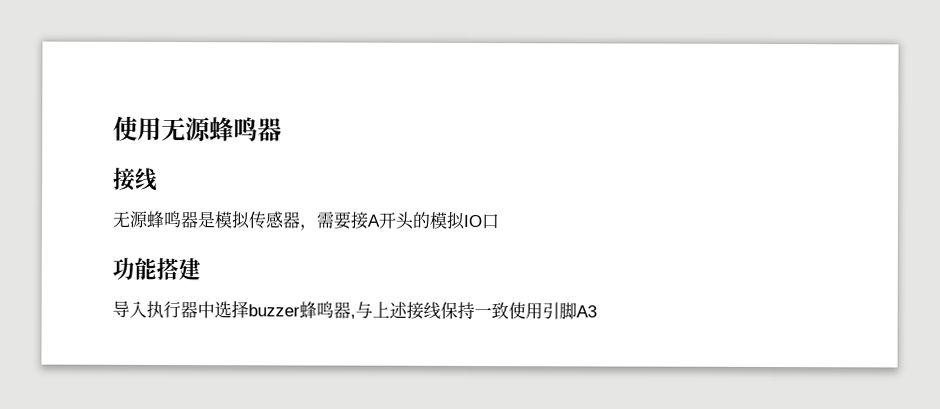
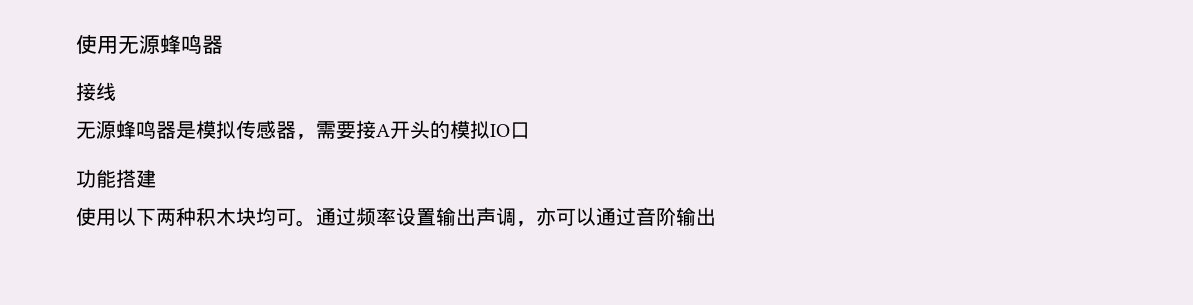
[112,300,597,320] 导入执行器中选择buzzer蜂鸣器,与上述接线保持一致使用引脚A3 -> [76,207,716,227] 使用以下两种积木块均可。通过频率设置输出声调，亦可以通过音阶输出

